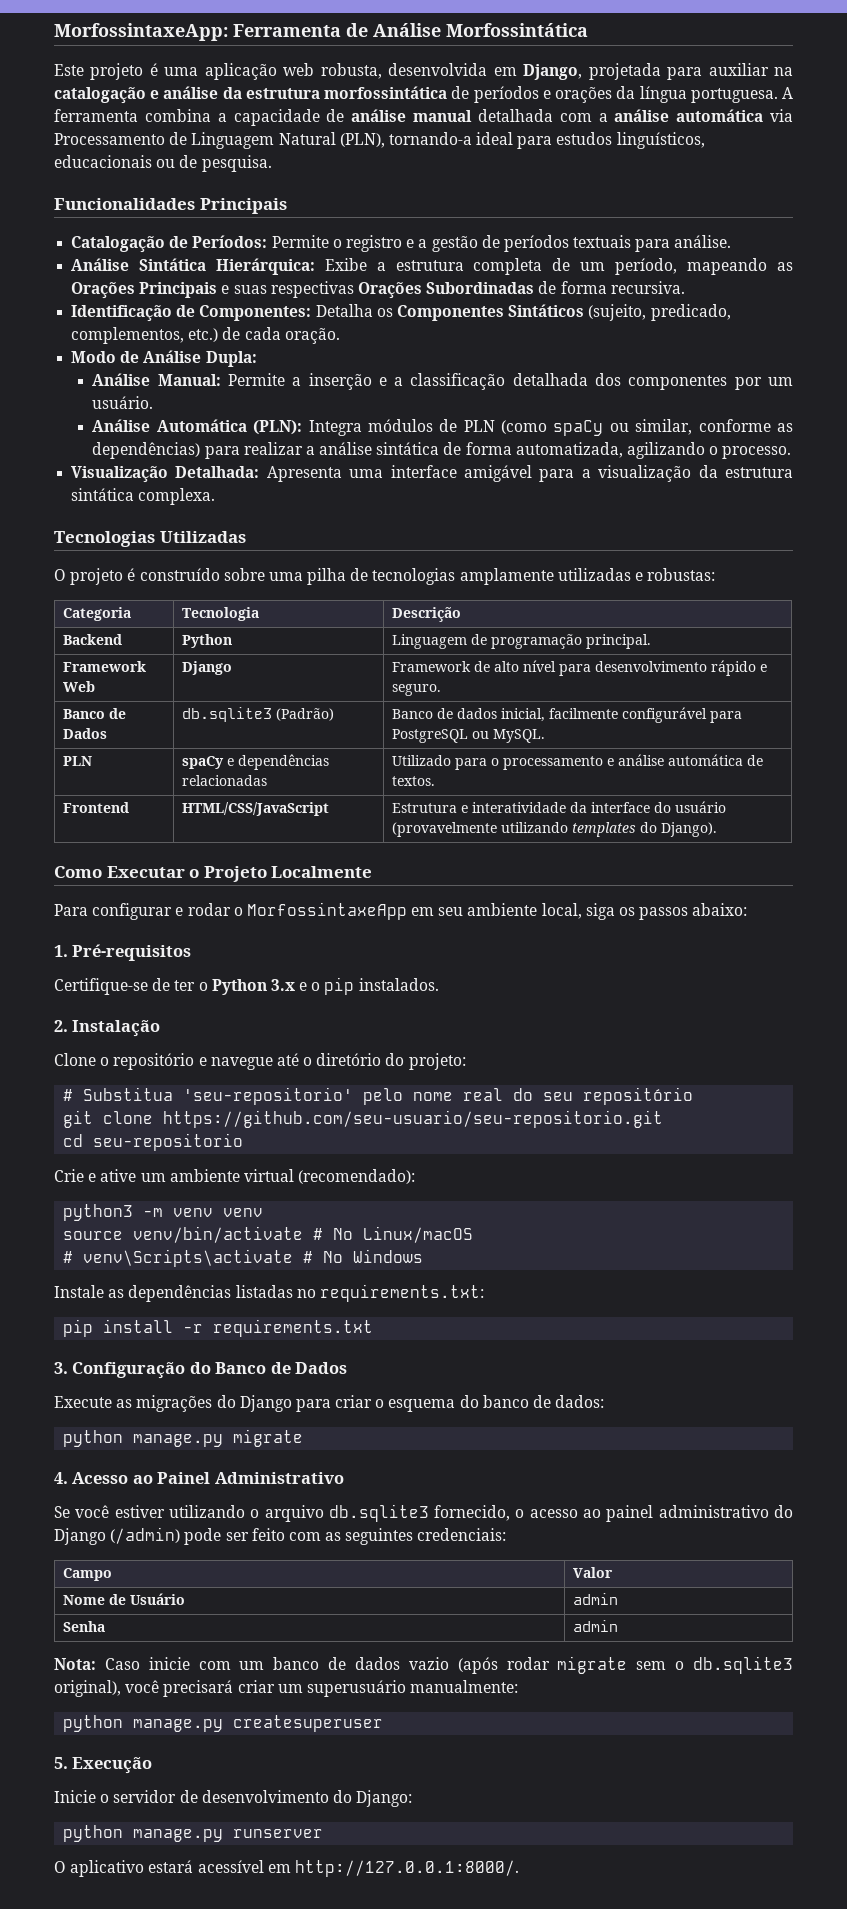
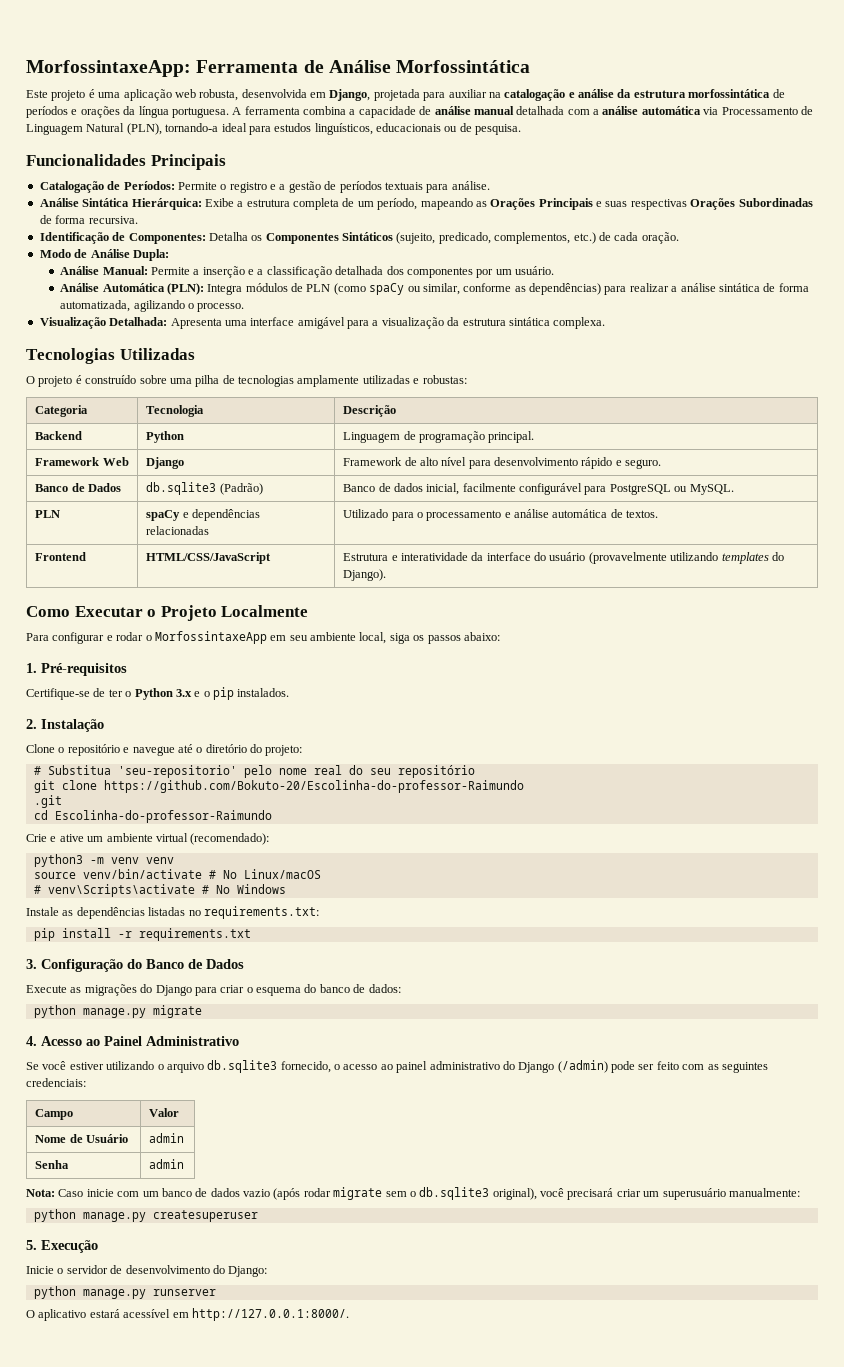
[163,1110,664,1128] https://github.com/seu-usuario/seu-repositorio.git -> [103,780,524,793] [33,795,62,808] https://github.com/Bokuto-20/Escolinha-do-professor-Raimundo // .git
[93,1133,244,1151] seu-repositorio -> [54,810,272,823] Escolinha-do-professor-Raimundo

